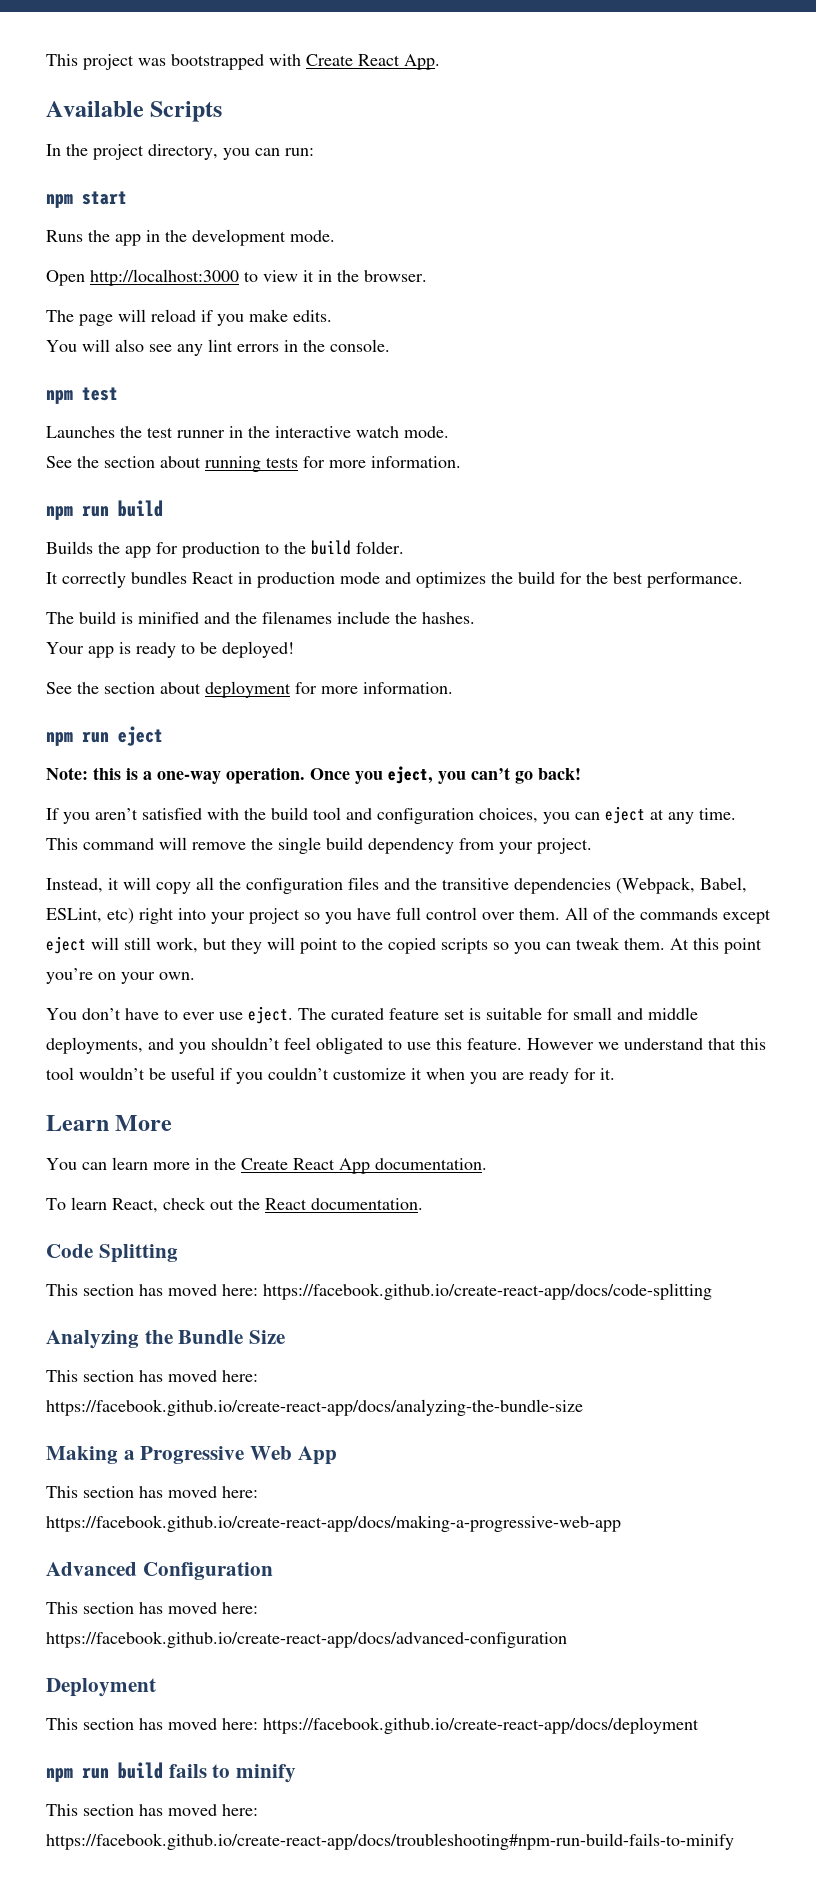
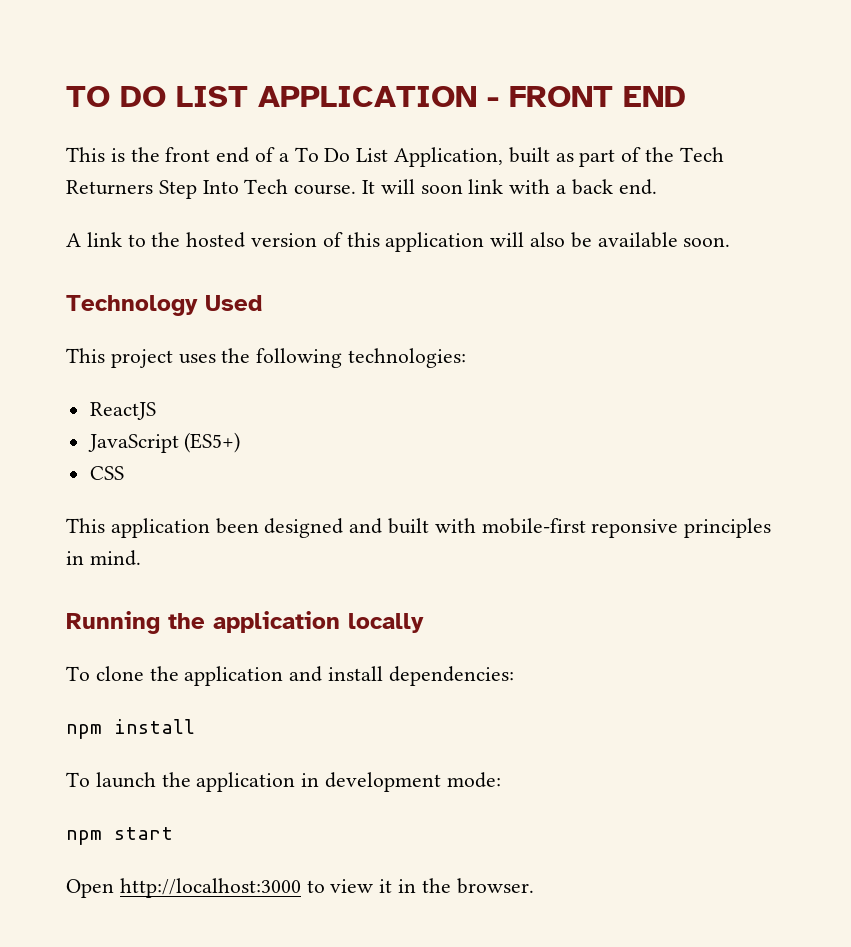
[46,54,440,70] [46,101,223,122] [46,144,314,160] [46,191,127,208] [46,229,335,246] This project was bootstrapped with Create React App. // Available Scripts // In the project directory, you can run: // npm start // Runs the app in the development mode. -> [66,86,686,107] [66,147,724,167] [66,179,657,199] [66,232,731,252] [66,295,262,316] [66,348,467,368] [89,402,156,420] [87,432,241,453] [89,466,124,480] [66,518,772,538] [66,550,141,566] [66,611,424,634] [66,666,514,686] [66,719,195,739] [66,772,501,792] [66,827,173,845] TO DO LIST APPLICATION - FRONT END // This is the front end of a To Do List Application, built as part of the Tech Returners Step Into Tech course. It will soon link with a back end. // A link to the hosted version of this application will also be available soon. // Technology Used // This project uses the following technologies: // ReactJS // JavaScript (ES5+) // CSS // This application been designed and built with mobile-first reponsive principles in mind. // Running the application locally // To clone the application and install dependencies: // npm install // To launch the application in development mode: // npm start
[46,309,332,326] [46,339,390,356] [46,387,118,404] [46,426,449,438] [46,456,461,472] [46,500,163,520] [46,540,404,558] [46,571,743,588] [46,611,475,624] [46,641,294,658] [46,681,453,698] [46,726,163,746] [46,766,581,784] [46,806,736,824] [46,837,592,854] [46,877,747,894] [46,907,771,924] [46,936,762,954] [46,968,195,984] [46,1006,698,1024] [46,1037,766,1054] [46,1067,615,1084] [46,1115,173,1131] [46,1157,487,1174] [46,1197,423,1213] [46,1244,178,1263] [46,1283,712,1300] [46,1330,286,1349] [46,1370,258,1382] [46,1399,583,1416] [46,1446,337,1465] [46,1486,258,1498] [46,1515,621,1532] [46,1562,273,1580] [46,1602,258,1614] [46,1631,567,1648] [46,1678,156,1697] [46,1717,699,1734] [46,1762,297,1783] [46,1804,258,1816] [46,1833,734,1850] // The page will reload if you make edits. // You will also see any lint errors in the console. // npm test // Launches the test runner in the interactive watch mode. // See the section about running tests for more information. // npm run build // Builds the app for production to the build folder. // It correctly bundles React in production mode and optimizes the build for the best performance. // The build is minified and the filenames include the hashes. // Your app is ready to be deployed! // See the section about deployment for more information. // npm run eject // Note: this is a one-way operation. Once you eject, you can’t go back! // If you aren’t satisfied with the build tool and configuration choices, you can eject at any time. This command will remove the single build dependency from your project. // Instead, it will copy all the configuration files and the transitive dependencies (Webpack, Babel, ESLint, etc) right into your project so you have full control over them. All of the commands except eject will still work, but they will point to the copied scripts so you can tweak them. At this point you’re on your own. // You don’t have to ever use eject. The curated feature set is suitable for small and middle deployments, and you shouldn’t feel obligated to use this feature. However we understand that this tool wouldn’t be useful if you couldn’t customize it when you are ready for it. // Learn More // You can learn more in the Create React App documentation. // To learn React, check out the React documentation. // Code Splitting // This section has moved here: https://facebook.github.io/create-react-app/docs/code-splitting // Analyzing the Bundle Size // This section has moved here: https://facebook.github.io/create-react-app/docs/analyzing-the-bundle-size // Making a Progressive Web App // This section has moved here: https://facebook.github.io/create-react-app/docs/making-a-progressive-web-app // Advanced Configuration // This section has moved here: https://facebook.github.io/create-react-app/docs/advanced-configuration // Deployment // This section has moved here: https://facebook.github.io/create-react-app/docs/deployment // npm run build fails to minify // This section has moved here: https://facebook.github.io/create-react-app/docs/troubleshooting#npm-run-build-fails-to-minify -> (534, 886) none

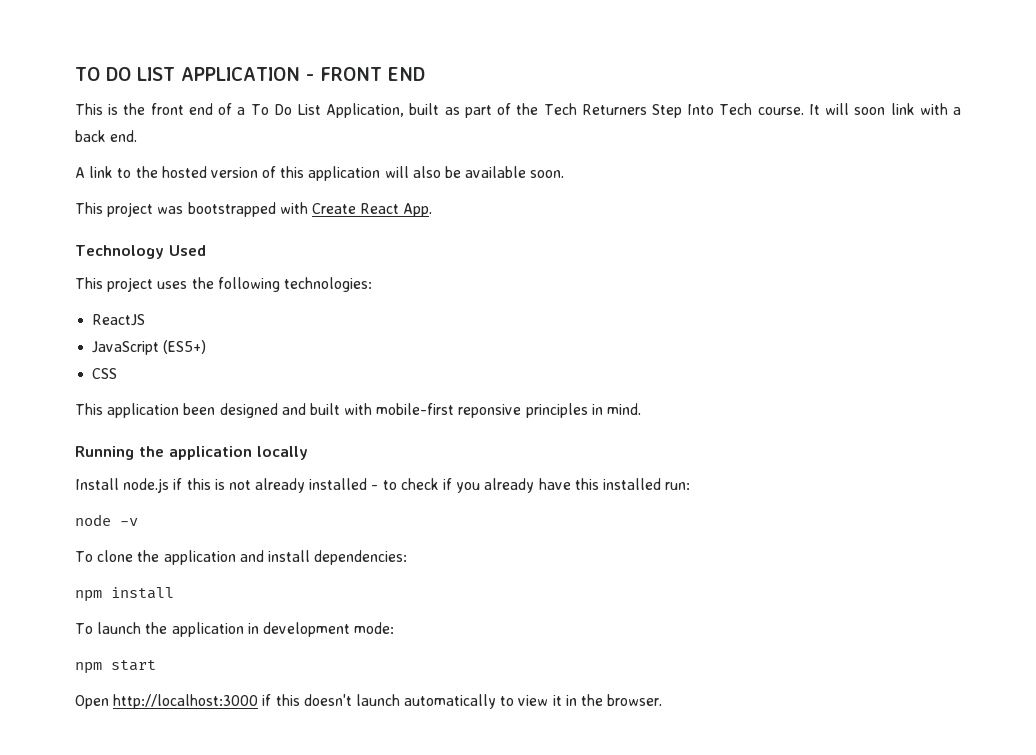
(731, 242) none -> [75,202,433,217] // This project was bootstrapped with Create React App.
(424, 623) none -> [75,478,691,493] [75,514,138,526] // Install node.js if this is not already installed - to check if you already have this installed run: // node -v
(301, 888) none -> [262,694,497,709] if this doesn't launch automatically

